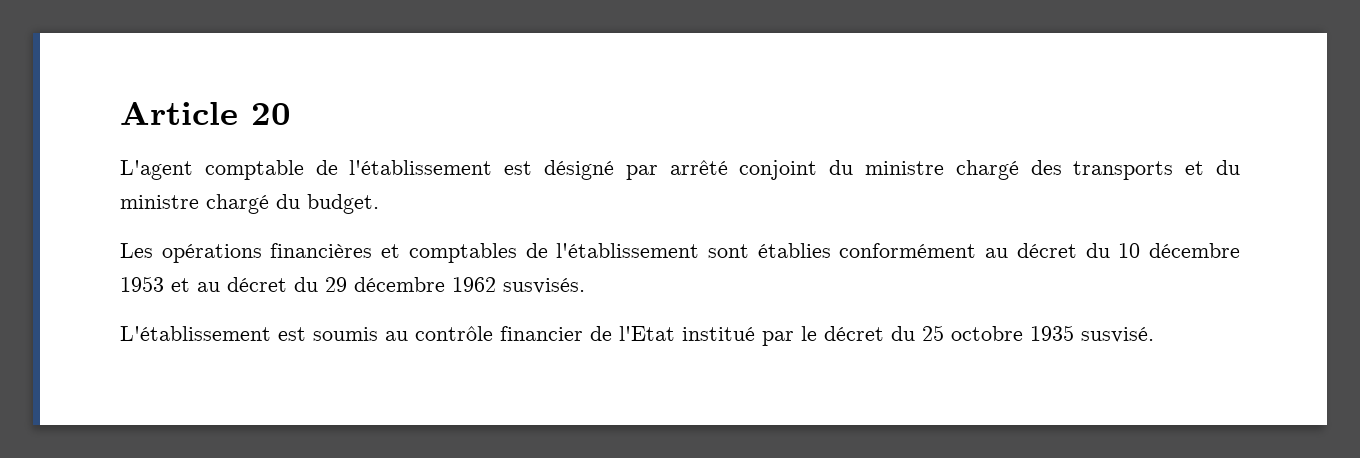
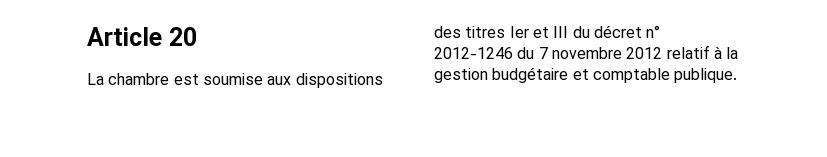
[120,160,1240,180] [120,194,379,214] [120,243,1240,263] [120,276,585,294] [120,325,1154,346] L'agent comptable de l'établissement est désigné par arrêté conjoint du ministre chargé des transports et du ministre chargé du budget. // Les opérations financières et comptables de l'établissement sont établies conformément au décret du 10 décembre 1953 et au décret du 29 décembre 1962 susvisés. // L'établissement est soumis au contrôle financier de l'Etat institué par le décret du 25 octobre 1935 susvisé. -> [87,73,383,88] [434,25,661,38] [434,45,739,59] [434,67,738,83] La chambre est soumise aux dispositions des titres Ier et III du décret n° 2012-1246 du 7 novembre 2012 relatif à la gestion budgétaire et comptable publique.

